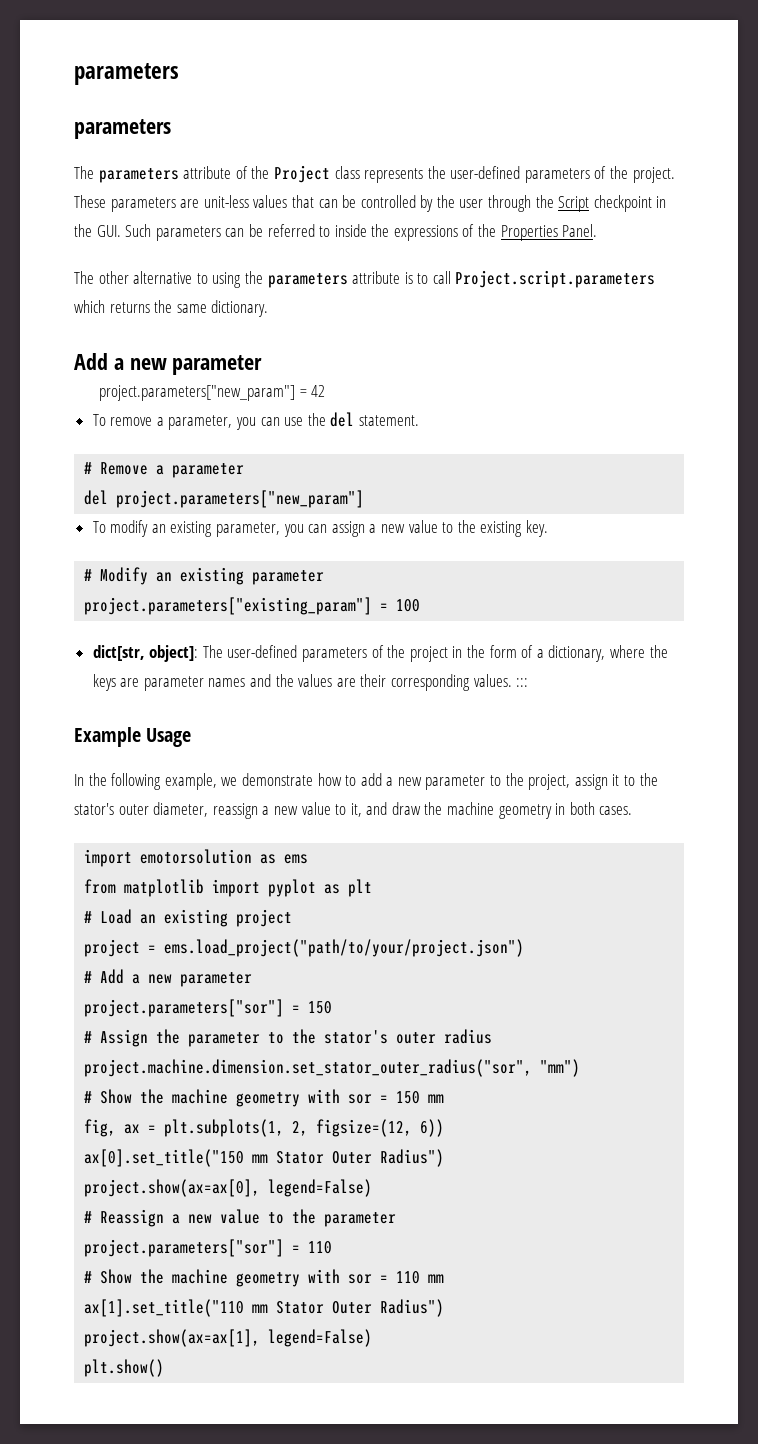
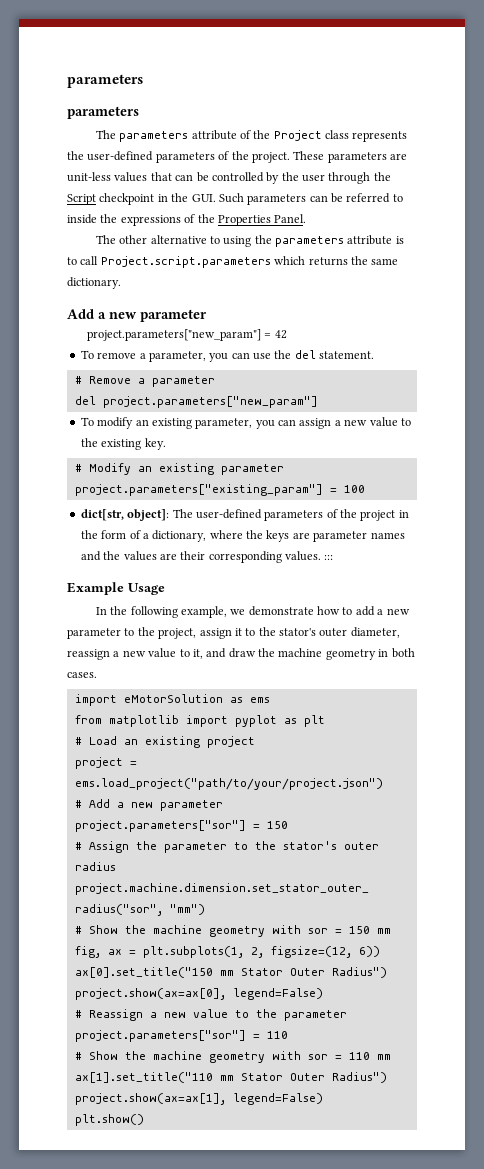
[140,849,253,864] emotorsolution -> [123,694,223,703] eMotorSolution

